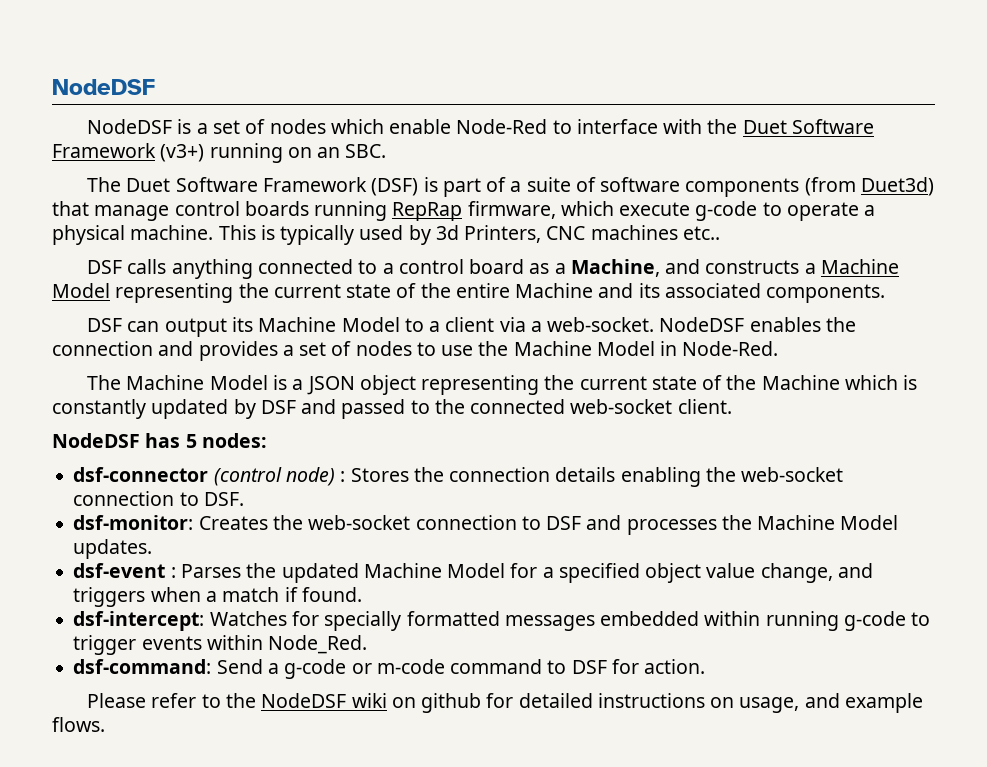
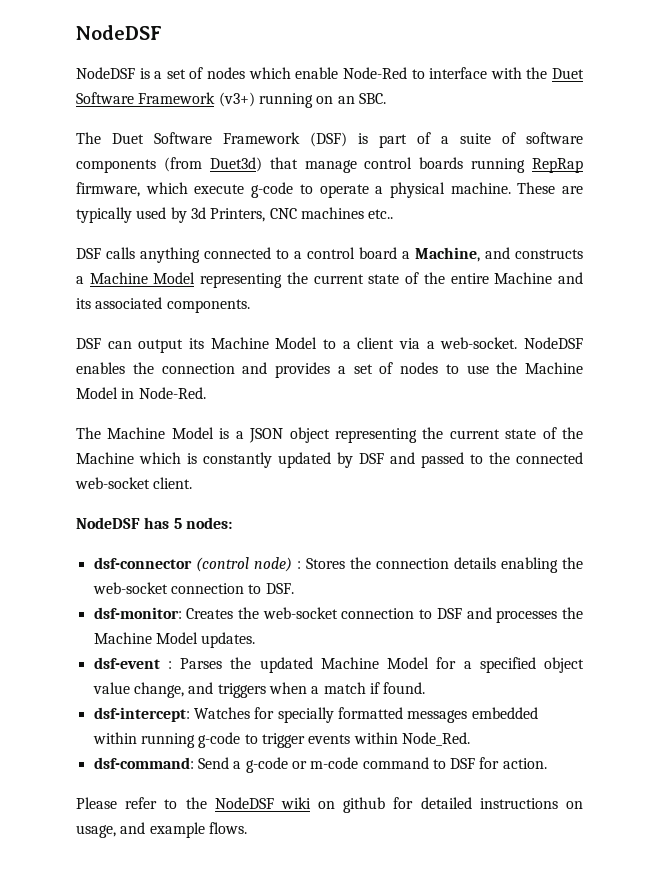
[218,225,275,240] This is -> [517,182,583,194] These are
[529,263,550,274] as -> (397, 253) none

